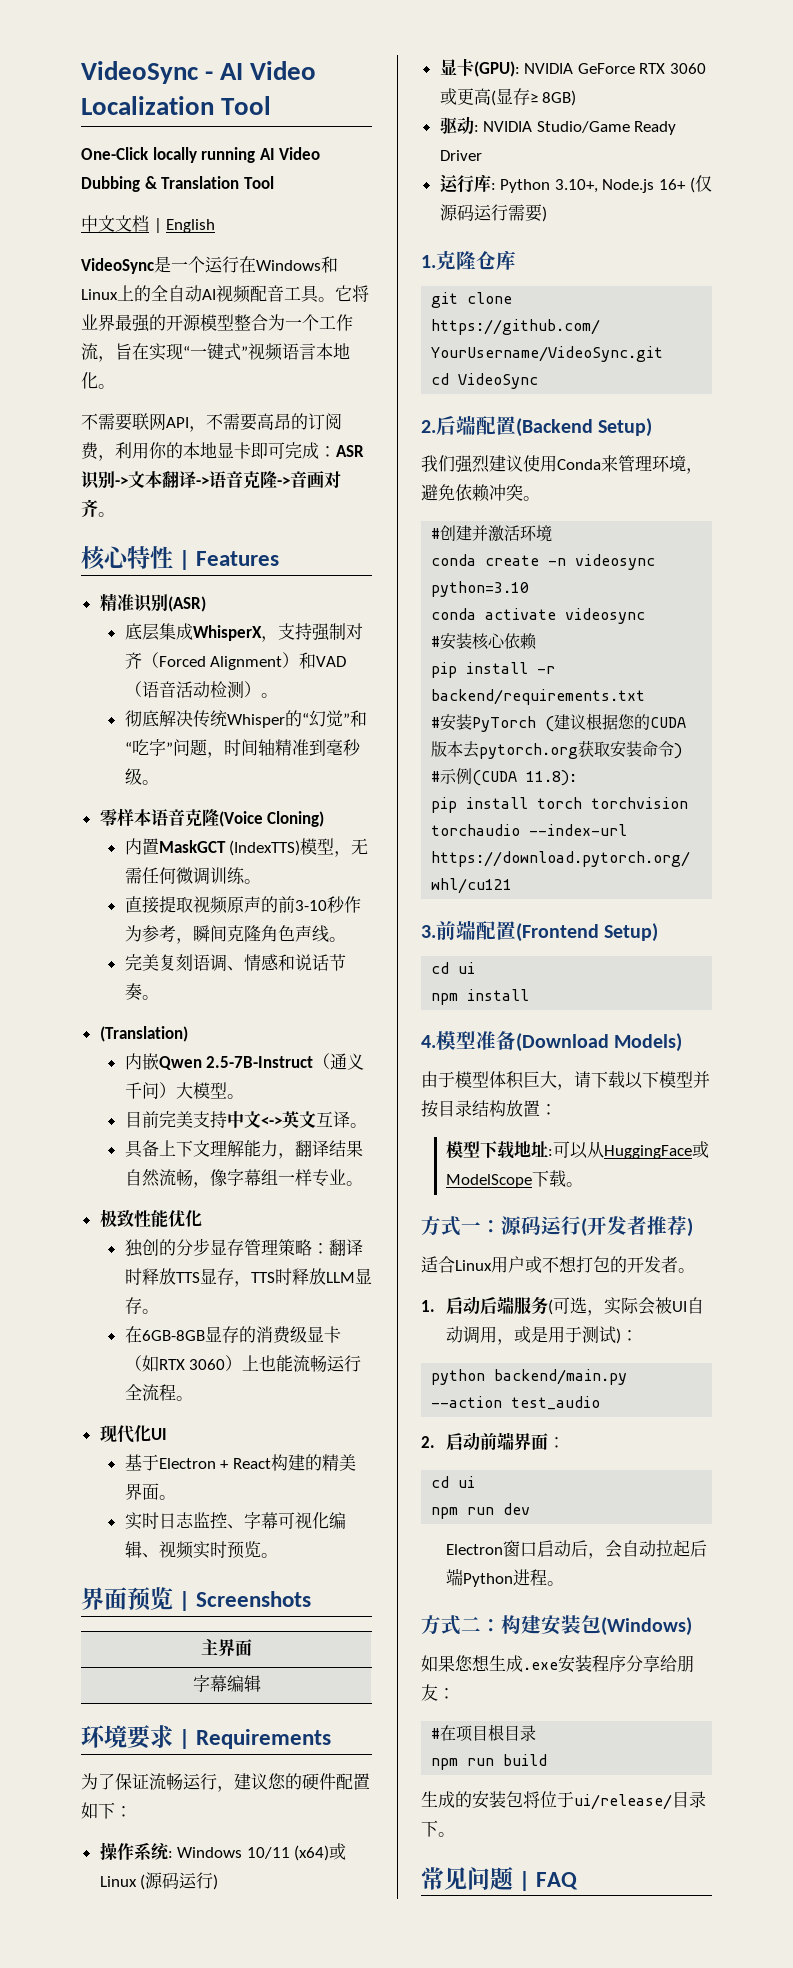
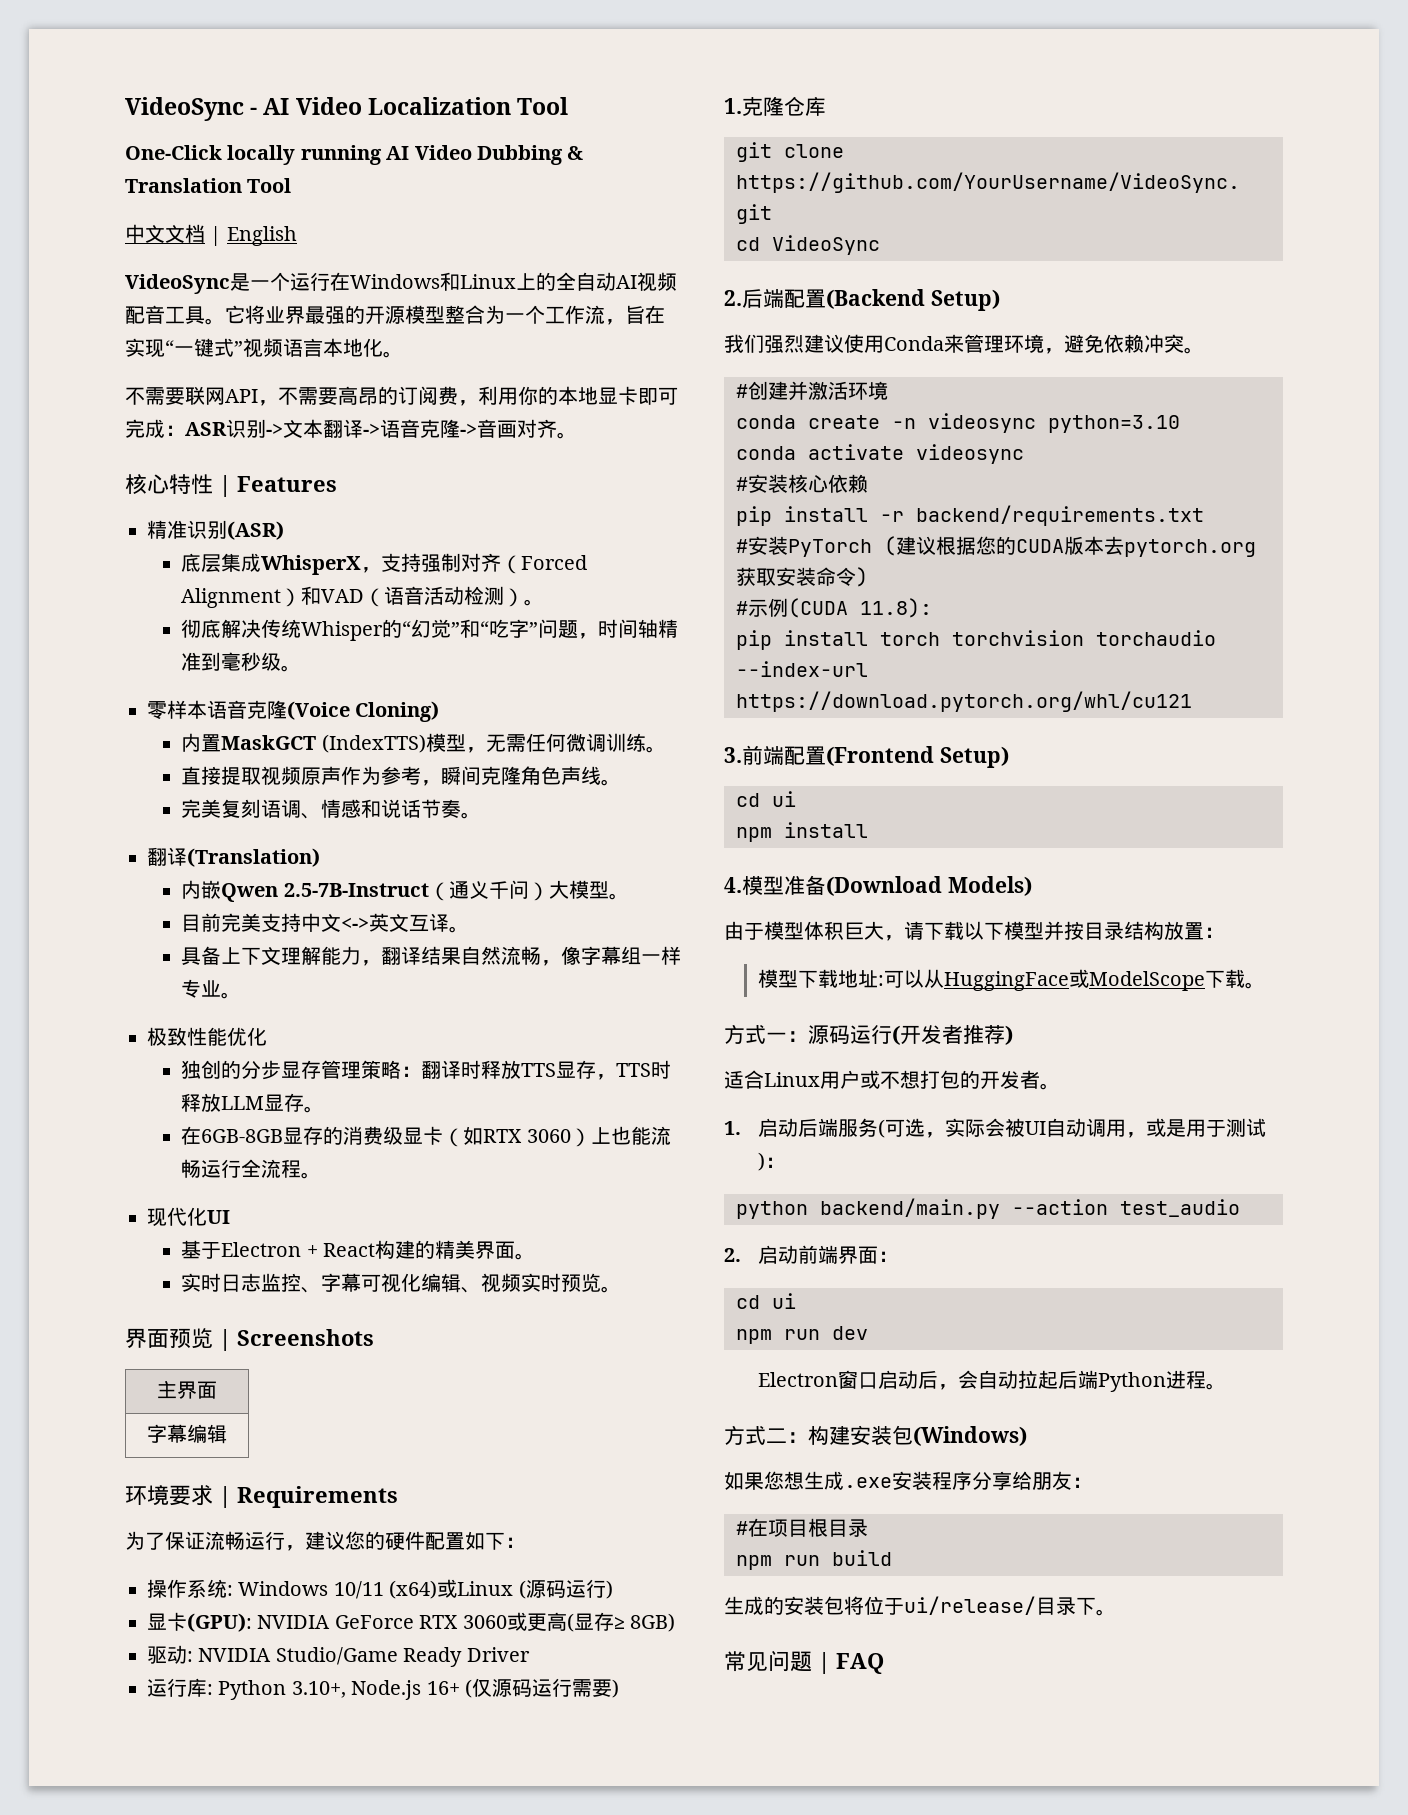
[260,896,345,913] 的前3-10秒 -> (342, 775) none
(159, 997) none -> [147,847,187,866] 翻译

